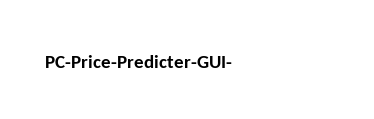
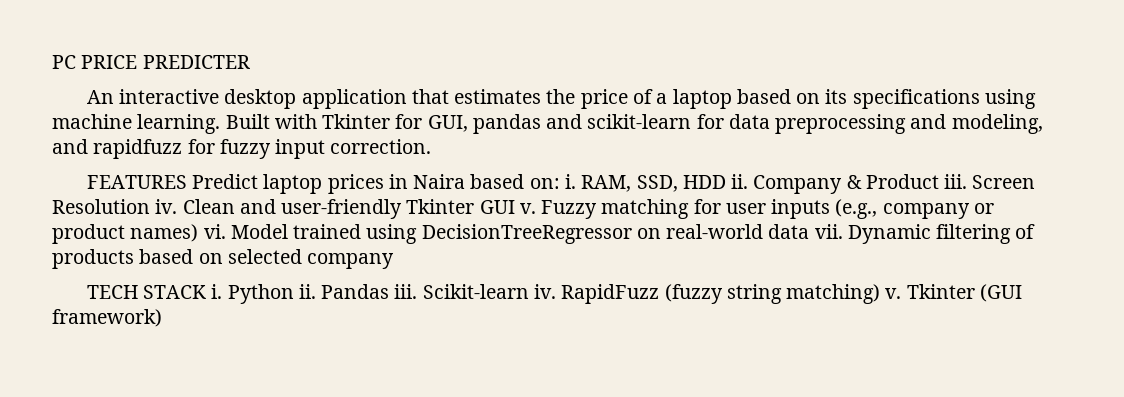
[45,55,232,68] PC-Price-Predicter-GUI- -> [52,55,250,69] [86,89,1036,109] [52,114,1043,134] [52,139,432,159] [86,174,1036,194] [52,199,994,219] [52,224,1036,244] [52,249,395,269] [86,284,1022,304] [52,309,162,327] PC PRICE PREDICTER // An interactive desktop application that estimates the price of a laptop based on its specifications using machine learning. Built with Tkinter for GUI, pandas and scikit-learn for data preprocessing and modeling, and rapidfuzz for fuzzy input correction. // FEATURES Predict laptop prices in Naira based on: i. RAM, SSD, HDD ii. Company & Product iii. Screen Resolution iv. Clean and user-friendly Tkinter GUI v. Fuzzy matching for user inputs (e.g., company or product names) vi. Model trained using DecisionTreeRegressor on real-world data vii. Dynamic filtering of products based on selected company // TECH STACK i. Python ii. Pandas iii. Scikit-learn iv. RapidFuzz (fuzzy string matching) v. Tkinter (GUI framework)

